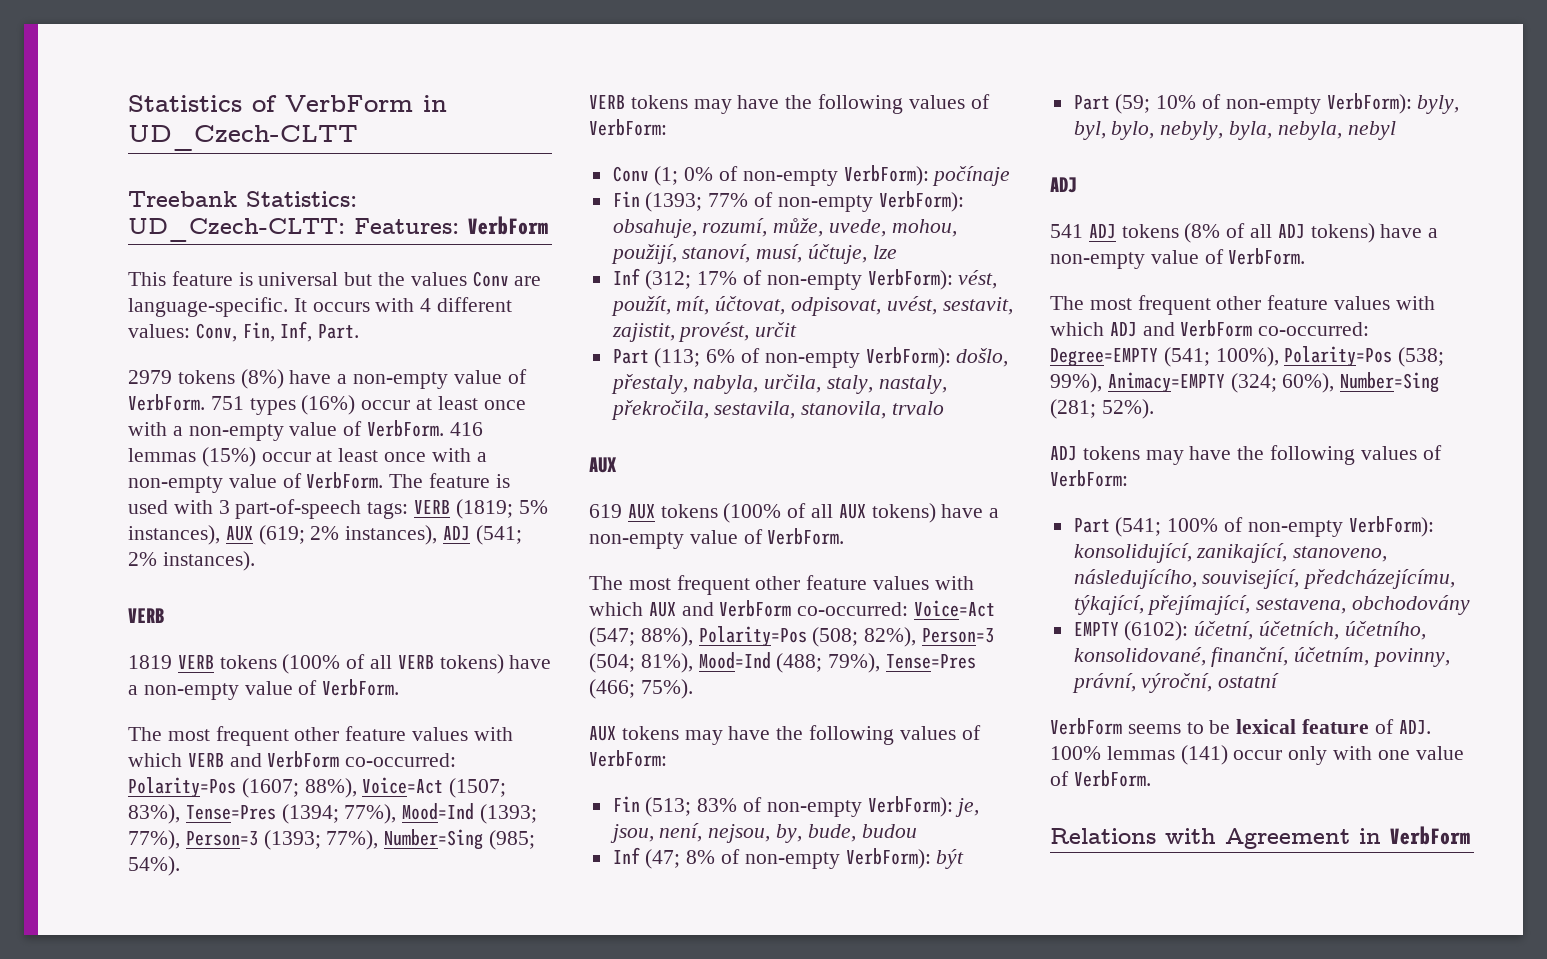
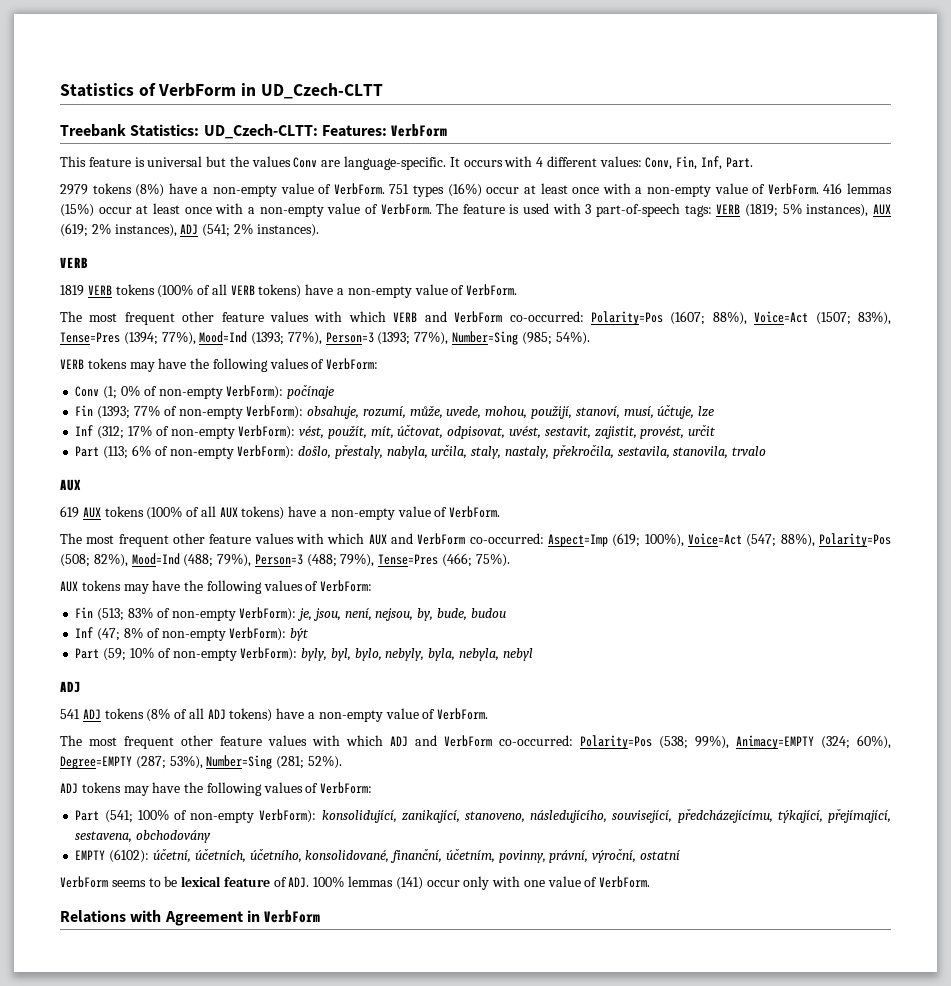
(909, 609) none -> [547,533,684,547] Aspect=Imp (619; 100%),
[922,628,995,643] [589,652,771,673] Person=3 (504; 81%), Mood=Ind -> [131,553,303,567] Mood=Ind (488; 79%), Person=3
[1050,347,1279,367] Degree=EMPTY (541; 100%), -> (573, 740) none
(1335, 383) none -> [60,755,203,769] Degree=EMPTY (287; 53%),

